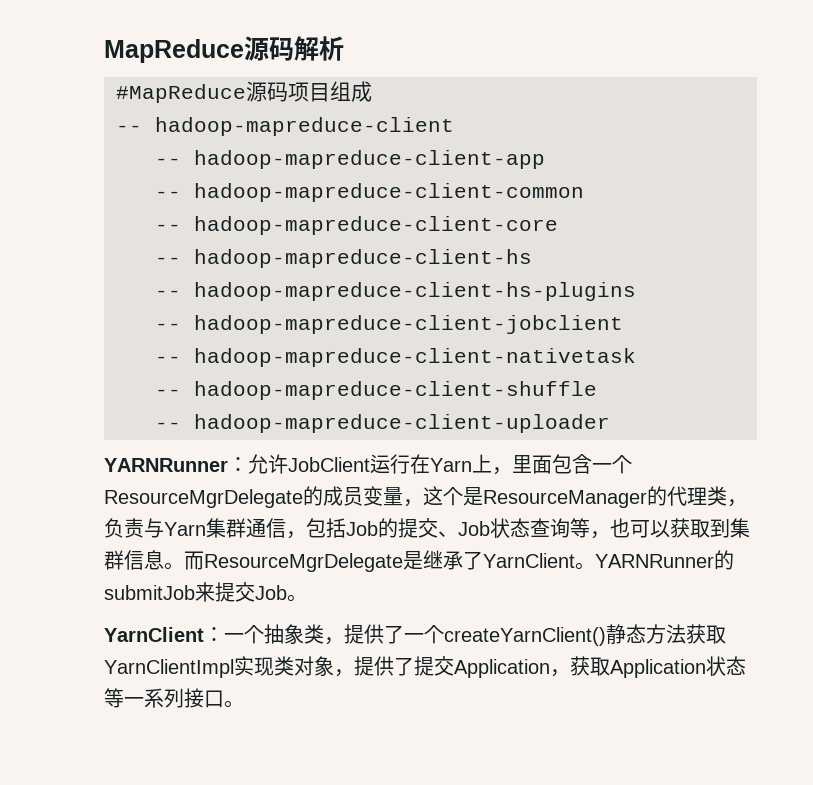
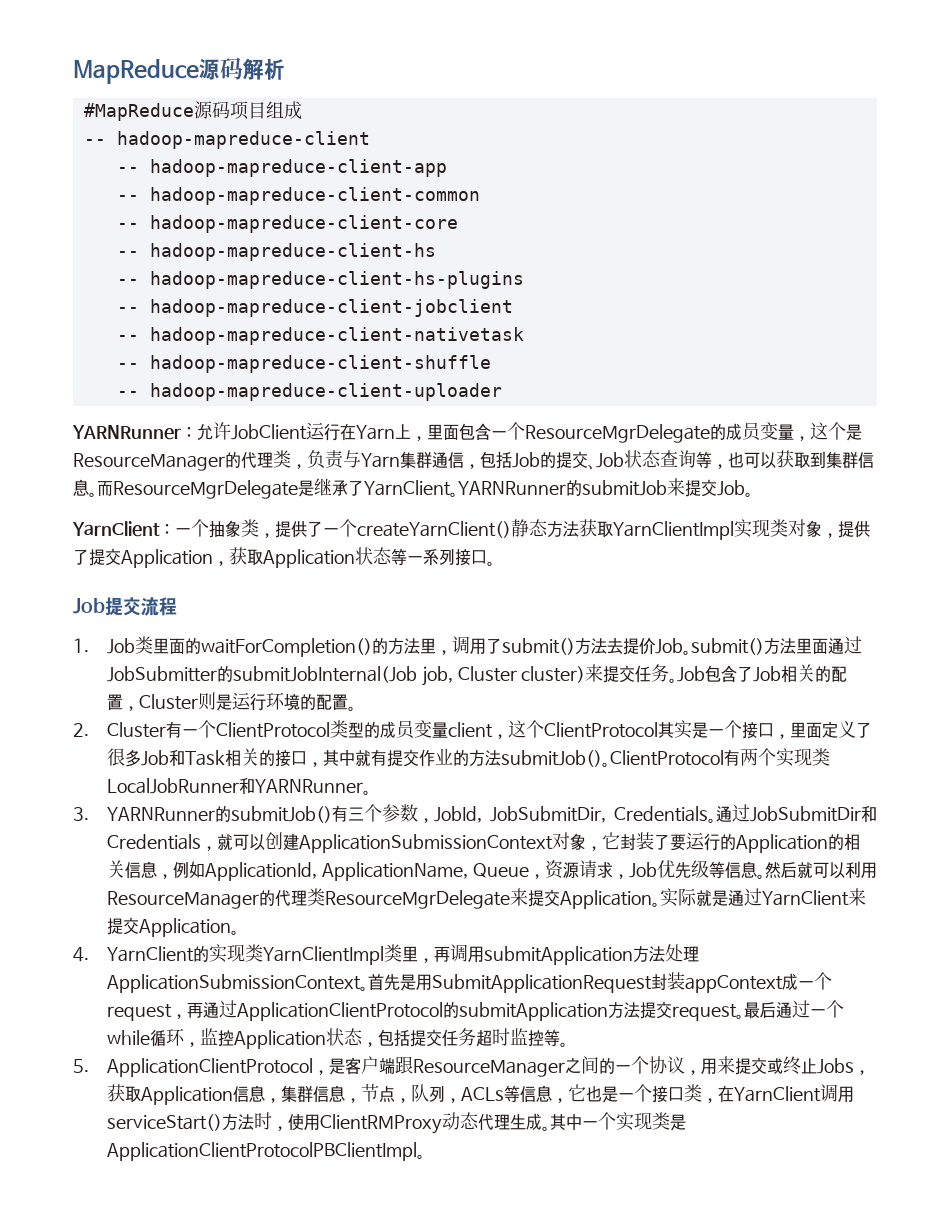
(244, 704) none -> [73,597,177,616] [73,636,862,657] [106,664,848,686] [106,692,356,711] [73,720,872,739] [106,748,830,767] [106,777,371,795] [73,804,877,823] [106,832,860,853] [106,860,877,881] [106,888,866,909] [106,917,239,937] [73,944,699,965] [106,972,832,993] [106,1000,844,1021] [106,1028,568,1049] [73,1056,870,1077] [106,1084,854,1105] [106,1112,686,1134] [106,1142,425,1161] // Job提交流程 // 1. Job类里面的waitForCompletion()的方法里，调用了submit()方法去提价Job。submit()方法里面通过JobSubmitter的submitJobInternal(Job job, Cluster cluster)来提交任务。Job包含了Job相关的配置，Cluster则是运行环境的配置。 // 2. Cluster有一个ClientProtocol类型的成员变量client，这个ClientProtocol其实是一个接口，里面定义了很多Job和Task相关的接口，其中就有提交作业的方法submitJob()。ClientProtocol有两个实现类LocalJobRunner和YARNRunner。 // 3. YARNRunner的submitJob()有三个参数，JobId, JobSubmitDir, Credentials。通过JobSubmitDir和Credentials，就可以创建ApplicationSubmissionContext对象，它封装了要运行的Application的相关信息，例如ApplicationId, ApplicationName, Queue，资源请求，Job优先级等信息。然后就可以利用ResourceManager的代理类ResourceMgrDelegate来提交Application。实际就是通过YarnClient来提交Application。 // 4. YarnClient的实现类YarnClientImpl类里，再调用submitApplication方法处理ApplicationSubmissionContext。首先是用SubmitApplicationRequest封装appContext成一个request，再通过ApplicationClientProtocol的submitApplication方法提交request。最后通过一个while循环，监控Application状态，包括提交任务超时监控等。 // 5. ApplicationClientProtocol，是客户端跟ResourceManager之间的一个协议，用来提交或终止Jobs，获取Application信息，集群信息，节点，队列，ACLs等信息，它也是一个接口类，在YarnClient调用serviceStart()方法时，使用ClientRMProxy动态代理生成。其中一个实现类是ApplicationClientProtocolPBClientImpl。

